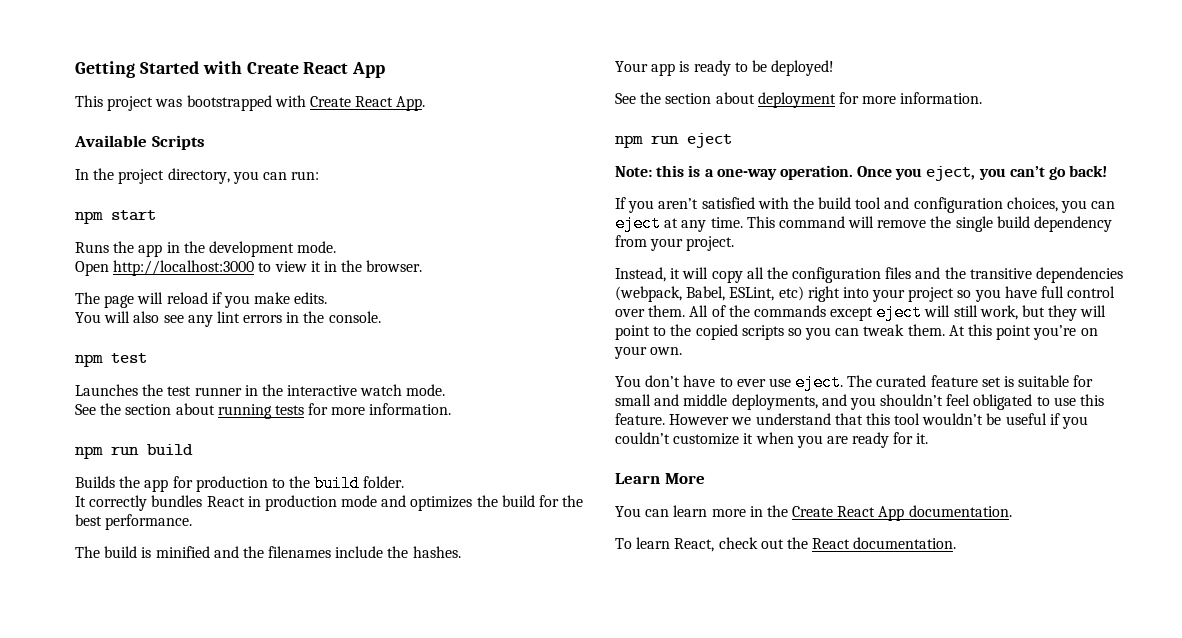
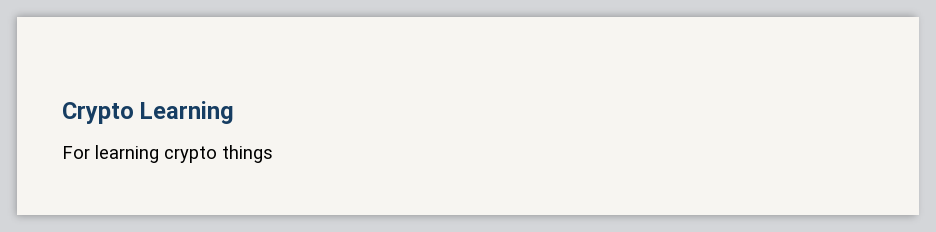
[75,61,386,78] [75,95,426,111] [74,135,205,150] [75,168,320,184] [75,210,156,224] [75,241,337,257] [75,260,423,276] [75,292,328,308] [75,311,381,327] [75,353,147,367] [75,384,446,396] [75,403,452,419] [75,444,193,459] [75,475,405,492] [75,495,584,511] [75,514,193,530] [75,546,461,558] [615,60,835,76] [615,92,983,108] [615,133,732,148] [615,165,1108,181] [615,197,1116,213] [615,215,1113,232] [615,235,735,251] [615,267,1124,283] [615,286,1116,302] [615,304,1107,321] [615,324,1098,340] [614,346,683,359] [615,374,1094,391] [615,394,1105,410] [615,413,1089,429] [615,432,929,448] [615,473,705,484] [615,505,1012,521] [615,537,957,552] Getting Started with Create React App // This project was bootstrapped with Create React App. // Available Scripts // In the project directory, you can run: // npm start // Runs the app in the development mode. // Open http://localhost:3000 to view it in the browser. // The page will reload if you make edits. // You will also see any lint errors in the console. // npm test // Launches the test runner in the interactive watch mode. // See the section about running tests for more information. // npm run build // Builds the app for production to the build folder. // It correctly bundles React in production mode and optimizes the build for the best performance. // The build is minified and the filenames include the hashes. // Your app is ready to be deployed! // See the section about deployment for more information. // npm run eject // Note: this is a one-way operation. Once you eject, you can’t go back! // If you aren’t satisfied with the build tool and configuration choices, you can eject at any time. This command will remove the single build dependency from your project. // Instead, it will copy all the configuration files and the transitive dependencies (webpack, Babel, ESLint, etc) right into your project so you have full control over them. All of the commands except eject will still work, but they will point to the copied scripts so you can tweak them. At this point you’re on your own. // You don’t have to ever use eject. The curated feature set is suitable for small and middle deployments, and you shouldn’t feel obligated to use this feature. However we understand that this tool wouldn’t be useful if you couldn’t customize it when you are ready for it. // Learn More // You can learn more in the Create React App documentation. // To learn React, check out the React documentation. -> [62,101,235,124] [62,145,273,163] Crypto Learning // For learning crypto things

